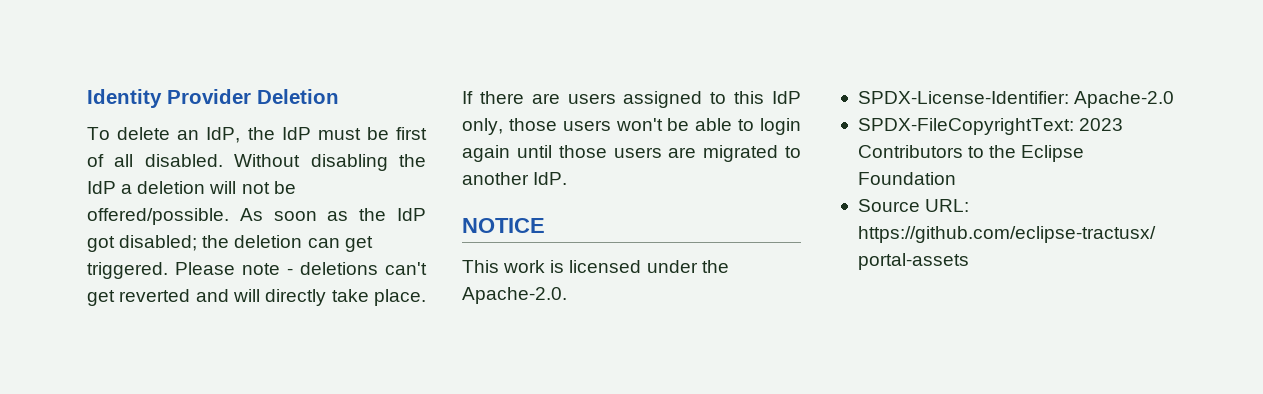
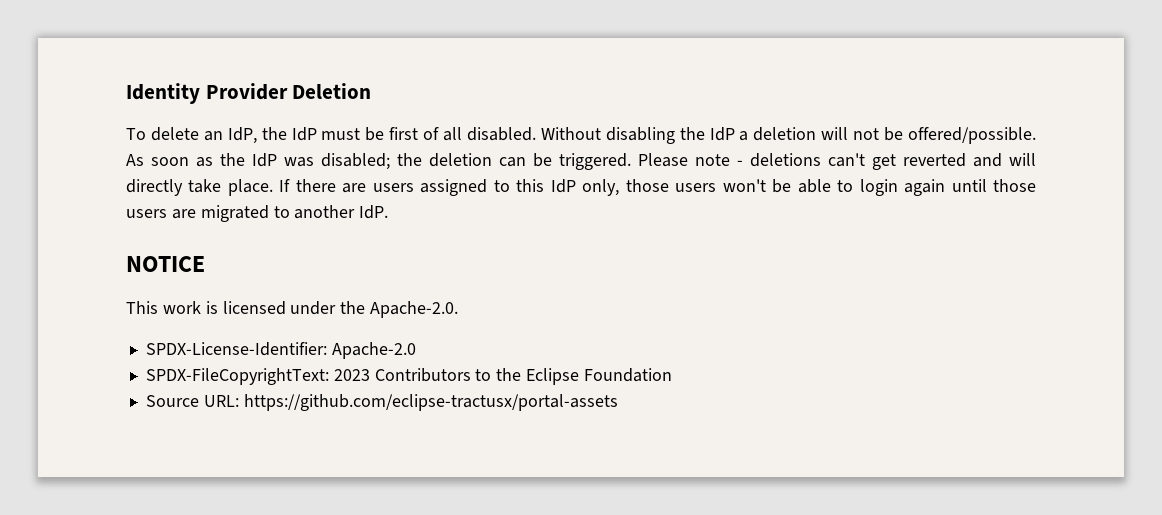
[87,236,115,252] got -> [284,157,314,167] was
[344,236,373,252] get -> [533,153,552,167] be

